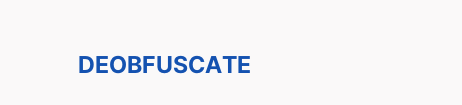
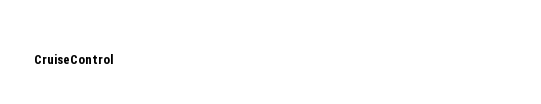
[78,55,251,74] DEOBFUSCATE -> [34,54,114,64] CruiseControl

